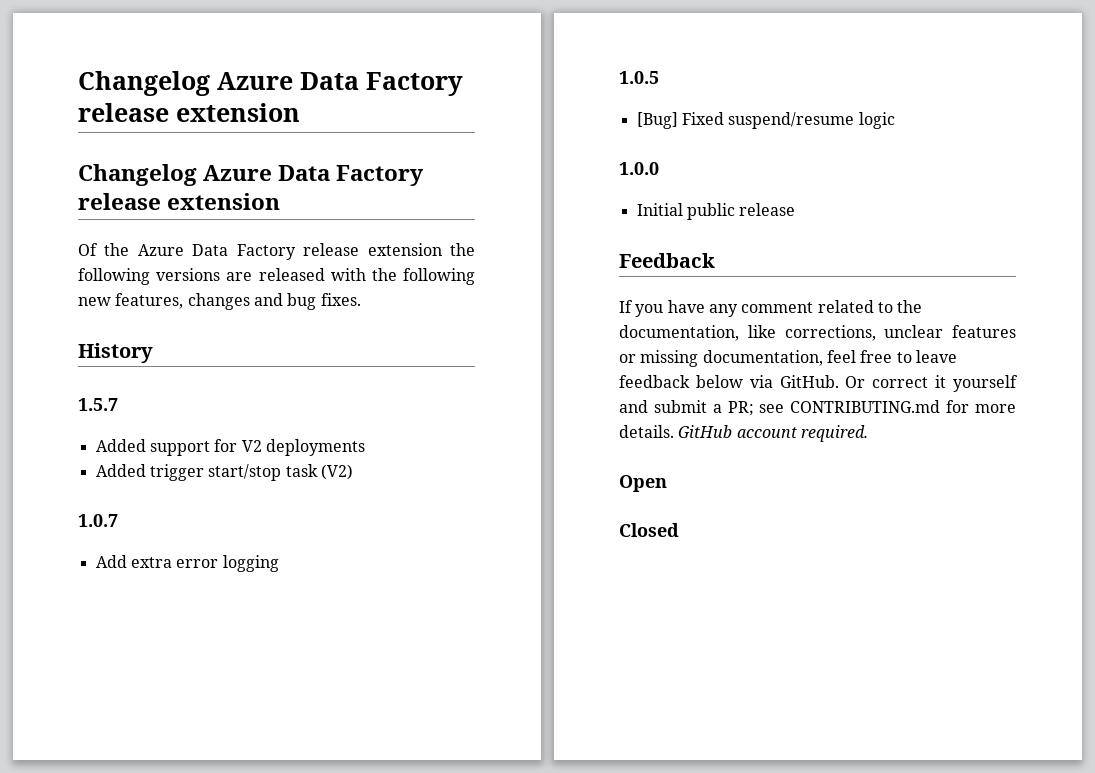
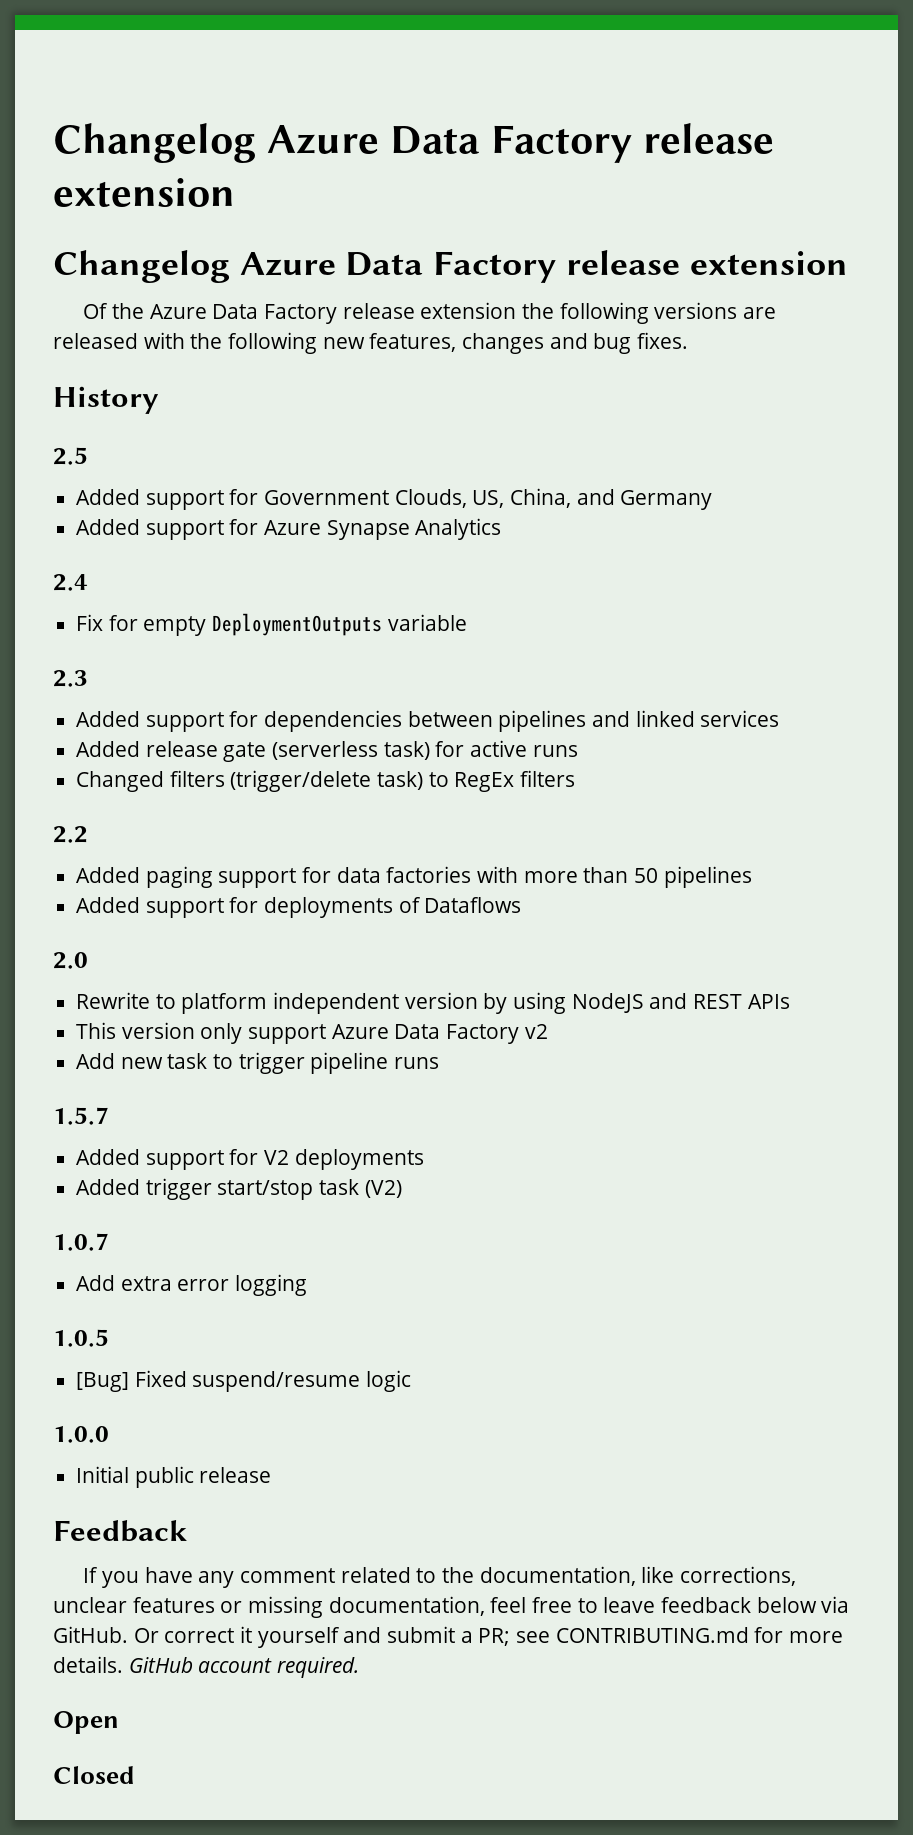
(153, 353) none -> [53,447,88,465] [76,488,713,510] [76,518,502,540] [53,574,88,591] [76,613,467,636] [53,670,88,687] [76,710,780,732] [76,740,578,762] [76,770,576,792] [53,826,88,843] [76,866,752,888] [76,897,522,918] [53,952,88,969] [76,992,790,1014] [76,1022,548,1044] [76,1052,440,1074] // 2.5 // Added support for Government Clouds, US, China, and Germany // Added support for Azure Synapse Analytics // 2.4 // Fix for empty DeploymentOutputs variable // 2.3 // Added support for dependencies between pipelines and linked services // Added release gate (serverless task) for active runs // Changed filters (trigger/delete task) to RegEx filters // 2.2 // Added paging support for data factories with more than 50 pipelines // Added support for deployments of Dataflows // 2.0 // Rewrite to platform independent version by using NodeJS and REST APIs // This version only support Azure Data Factory v2 // Add new task to trigger pipeline runs

